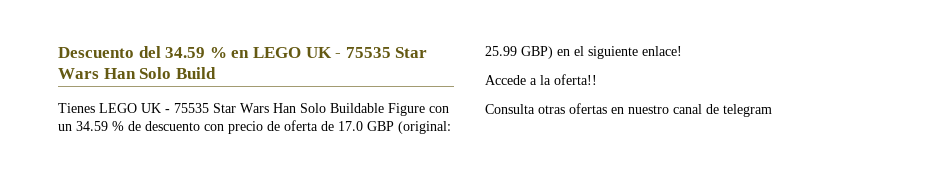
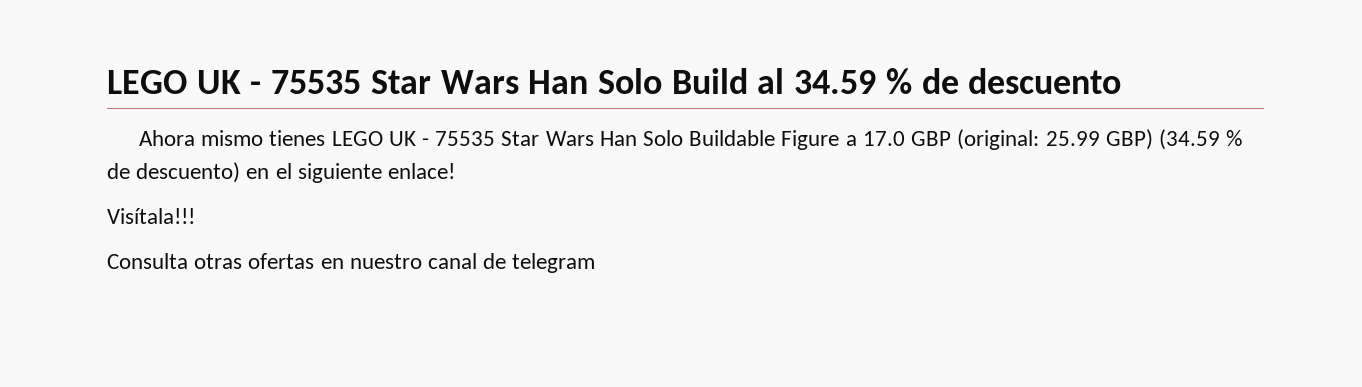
[58,46,250,58] Descuento del 34.59 % en -> (107, 82) none
[58,103,95,113] // Tienes -> [757,68,1122,94] [138,130,326,146] al 34.59 % de descuento // Ahora mismo tienes
[429,106,449,113] [58,120,334,134] con un 34.59 % de descuento con precio de oferta de -> [845,135,857,146] a
(553, 52) none -> [1158,129,1243,150] [107,162,241,183] (34.59 % de descuento)
[485,74,597,85] Accede a la oferta!! -> [107,208,195,224] Visítala!!!

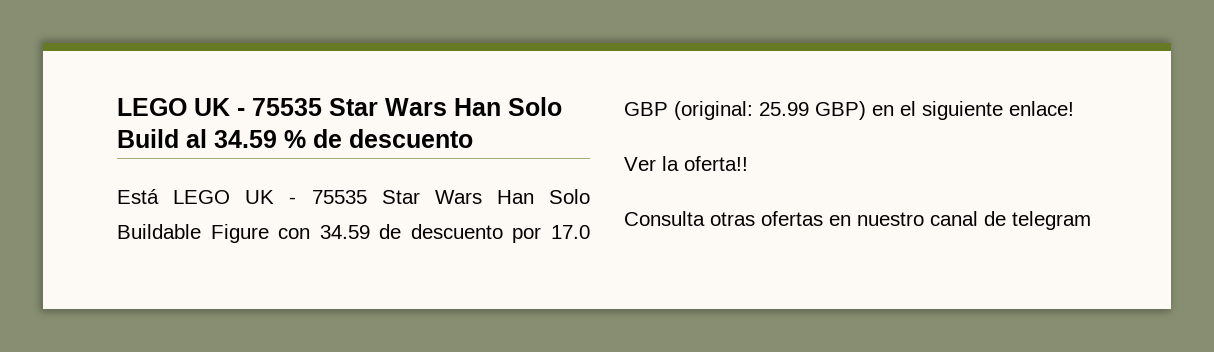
[138,130,326,146] Ahora mismo tienes -> [117,189,159,204] Está
[845,135,857,146] a -> [278,224,542,243] con 34.59 de descuento por
[1158,129,1243,150] [107,162,241,183] (34.59 % de descuento) -> (866, 110) none
[107,208,195,224] Visítala!!! -> [624,156,748,171] Ver la oferta!!

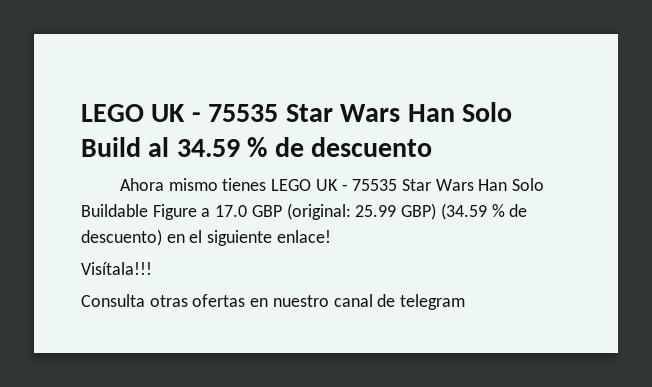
[117,189,159,204] Está -> [119,178,267,191] Ahora mismo tienes
[278,224,542,243] con 34.59 de descuento por -> [201,208,211,217] a
(866, 110) none -> [440,203,528,220] [81,229,162,246] (34.59 % de descuento)
[624,156,748,171] Ver la oferta!! -> [81,262,152,275] Visítala!!!

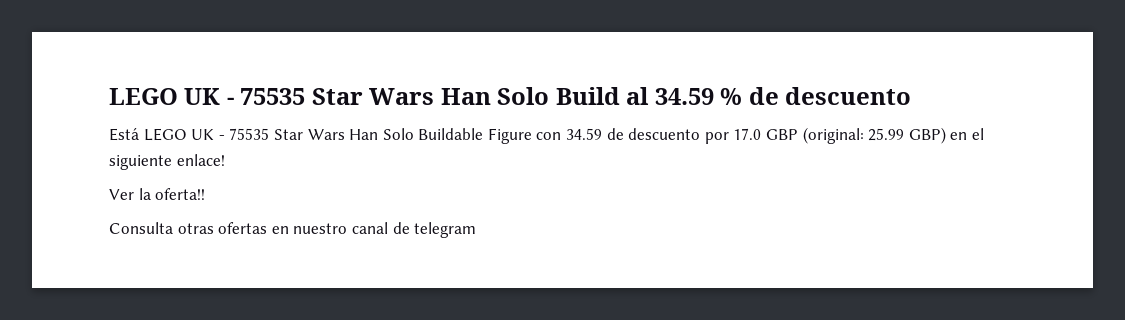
[119,178,267,191] Ahora mismo tienes -> [109,128,139,141] Está
[201,208,211,217] a -> [536,128,729,144] con 34.59 de descuento por
[440,203,528,220] [81,229,162,246] (34.59 % de descuento) -> (946, 135) none
[81,262,152,275] Visítala!!! -> [109,188,206,200] Ver la oferta!!

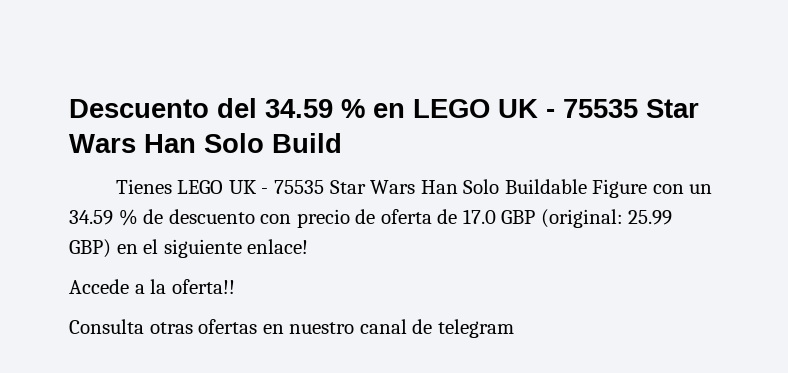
(109, 96) none -> [69,98,405,118] Descuento del 34.59 % en
[626,87,912,105] [109,128,139,141] al 34.59 % de descuento // Está -> [115,179,172,194] // Tienes
[566,128,729,144] 34.59 de descuento por -> [689,184,713,194] [69,209,458,228] un 34.59 % de descuento con precio de oferta de
[109,189,134,200] Ver -> [69,279,145,294] Accede a

